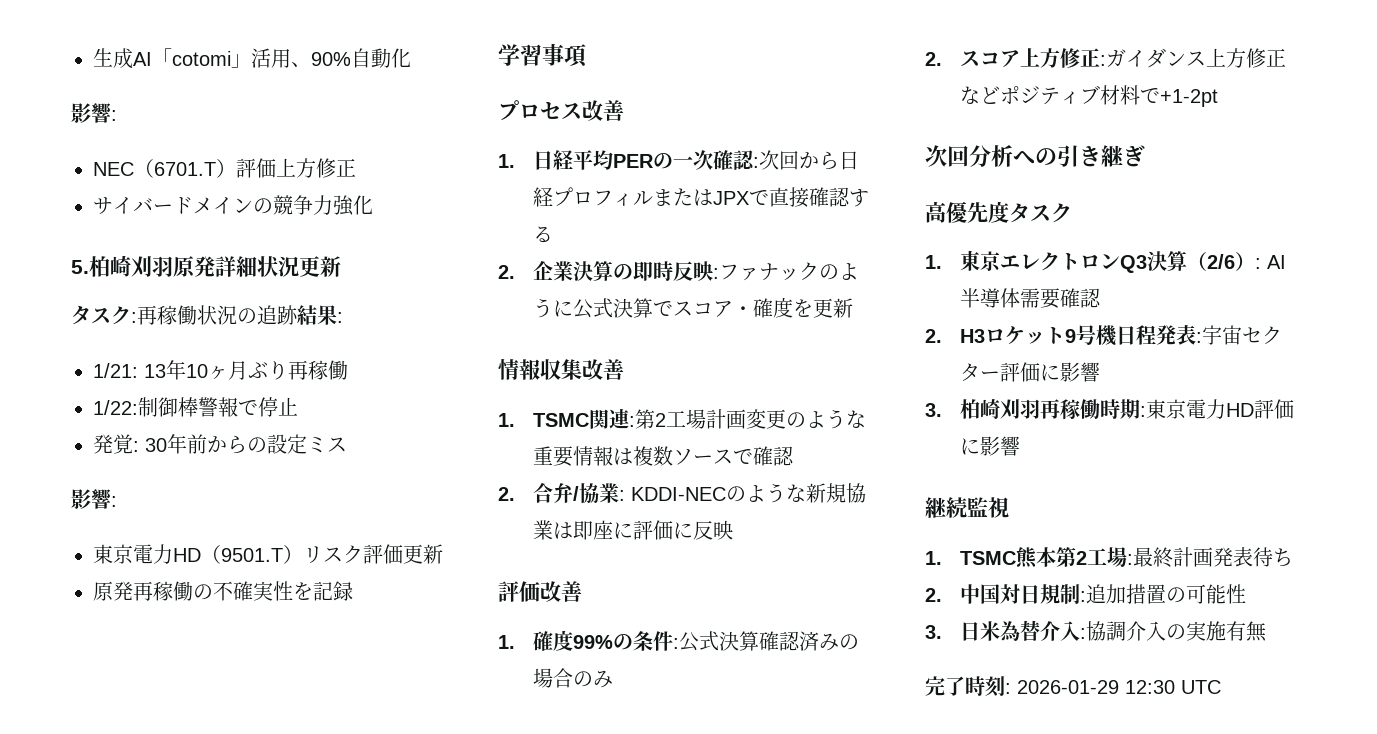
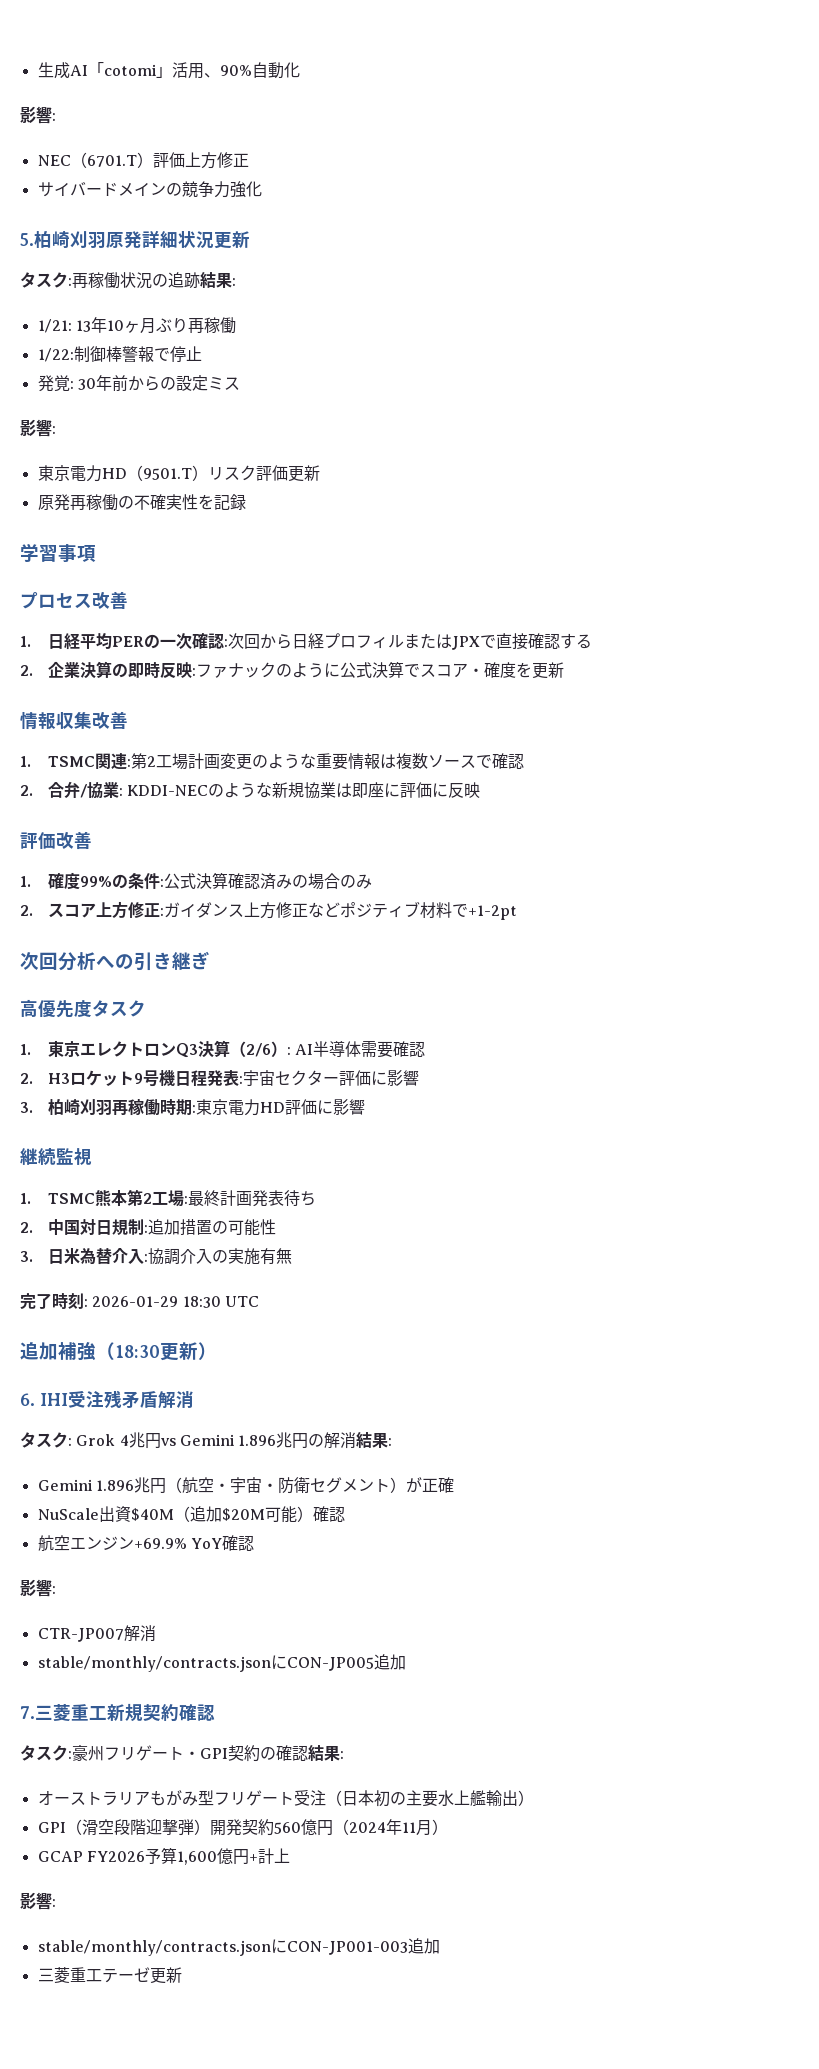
[1125,680,1175,694] 12:30 -> [182,1296,221,1308] 18:30
(1221, 687) none -> [20,1342,217,1361] [20,1390,194,1409] [20,1431,393,1449] [37,1477,454,1494] [37,1506,345,1523] [37,1535,254,1551] [20,1579,56,1597] [37,1625,156,1642] [37,1654,406,1672] [20,1703,215,1722] [20,1744,344,1762] [37,1790,534,1807] [37,1819,448,1836] [37,1847,290,1865] [20,1892,56,1910] [37,1938,440,1956] [37,1967,182,1984] // 追加補強（18:30更新） // 6. IHI受注残矛盾解消 // タスク: Grok 4兆円vs Gemini 1.896兆円の解消結果: // Gemini 1.896兆円（航空・宇宙・防衛セグメント）が正確 // NuScale出資$40M（追加$20M可能）確認 // 航空エンジン+69.9% YoY確認 // 影響: // CTR-JP007解消 // stable/monthly/contracts.jsonにCON-JP005追加 // 7.三菱重工新規契約確認 // タスク:豪州フリゲート・GPI契約の確認結果: // オーストラリアもがみ型フリゲート受注（日本初の主要水上艦輸出） // GPI（滑空段階迎撃弾）開発契約560億円（2024年11月） // GCAP FY2026予算1,600億円+計上 // 影響: // stable/monthly/contracts.jsonにCON-JP001-003追加 // 三菱重工テーゼ更新

